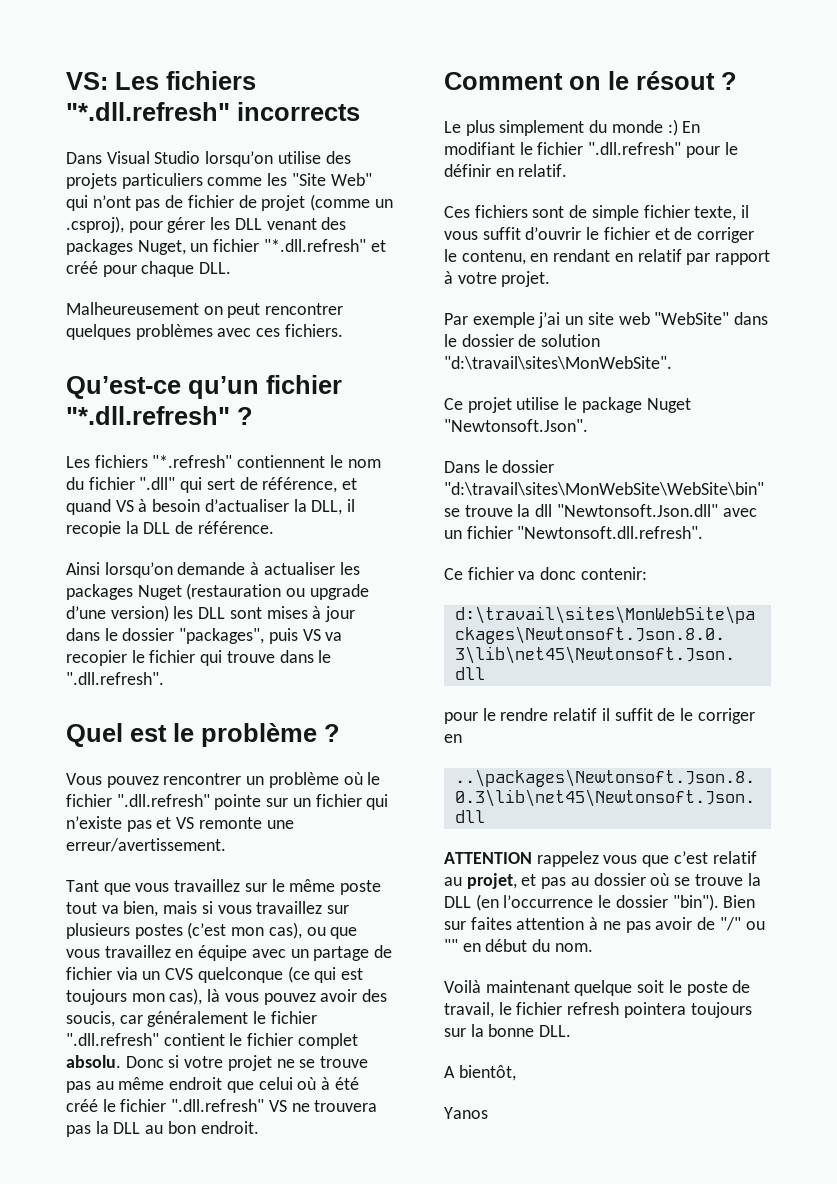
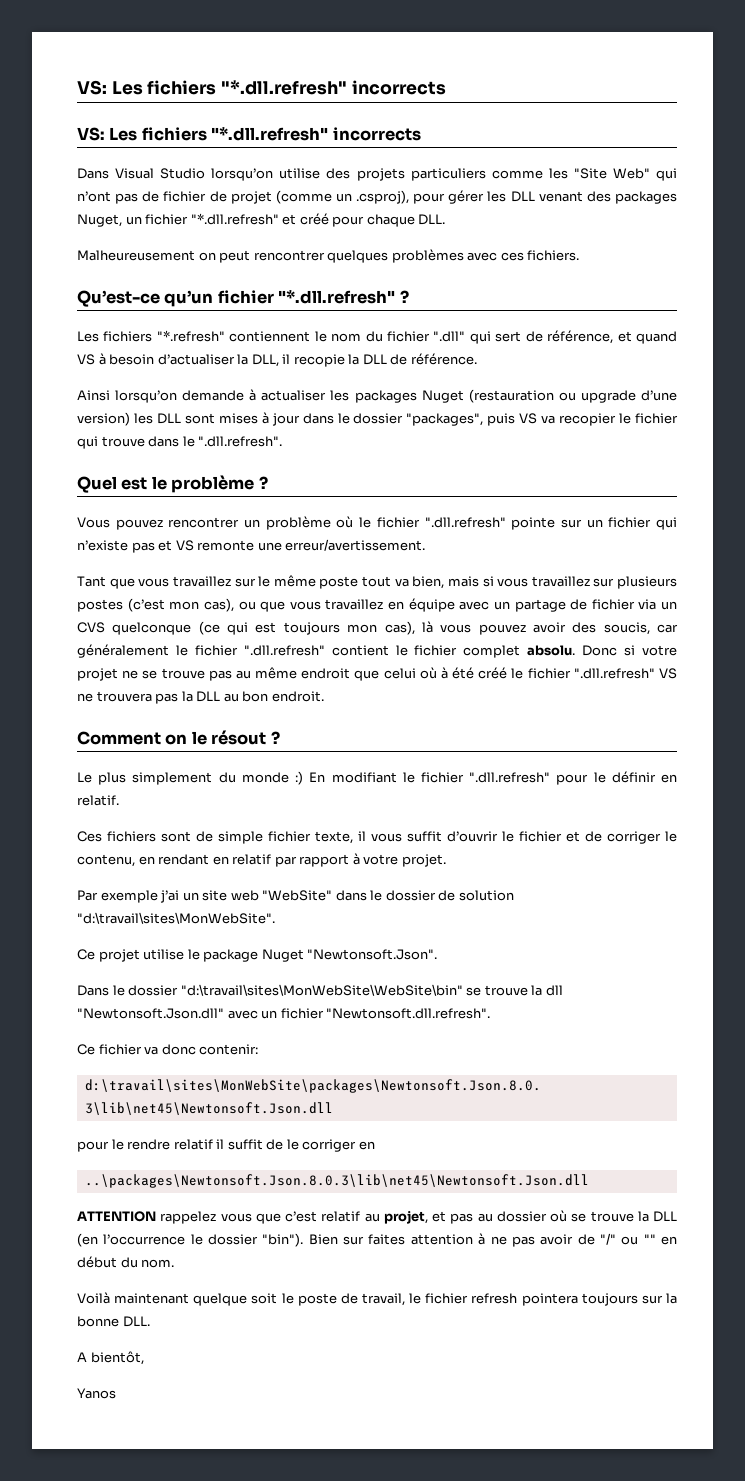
[66,71,256,90] [66,102,360,121] VS: Les fichiers "*.dll.refresh" incorrects -> [77,80,446,95] [77,127,421,141] VS: Les fichiers "*.dll.refresh" incorrects // VS: Les fichiers "*.dll.refresh" incorrects

